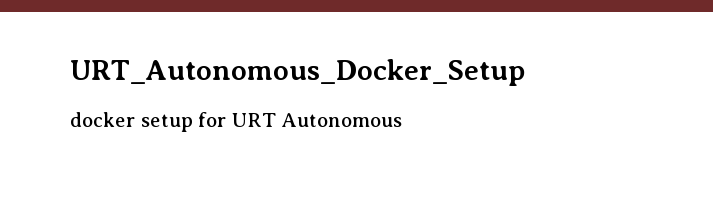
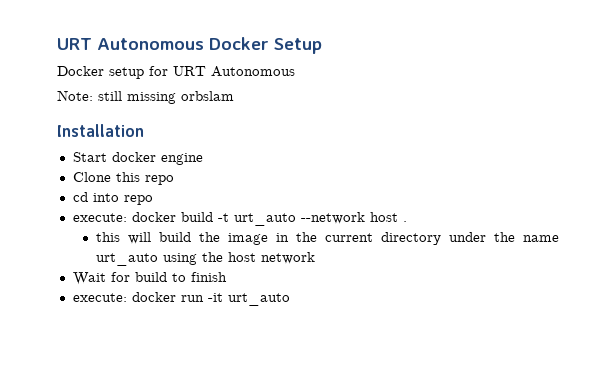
[70,59,525,86] [70,112,135,127] URT_Autonomous_Docker_Setup // docker -> [57,37,322,54] [57,66,104,76] URT Autonomous Docker Setup // Docker
(403, 120) none -> [57,90,234,104] [57,124,144,137] [72,152,203,165] [72,172,174,185] [72,192,153,205] [72,212,407,226] [96,232,559,245] [96,252,316,266] [72,272,227,285] [72,292,290,306] // Note: still missing orbslam // Installation // Start docker engine // Clone this repo // cd into repo // execute: docker build -t urt_auto --network host . // this will build the image in the current directory under the name urt_auto using the host network // Wait for build to finish // execute: docker run -it urt_auto

